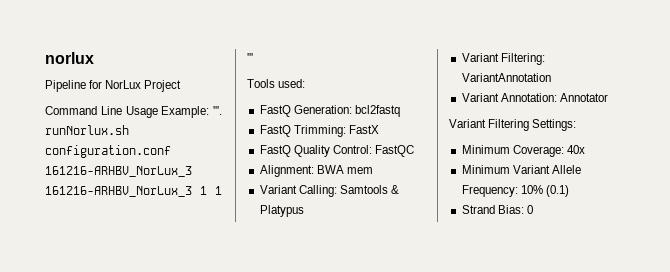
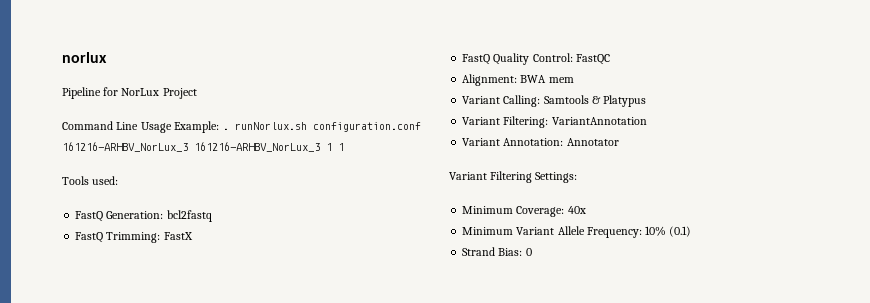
[213,106,222,115] '''. -> [222,128,229,130] .
[247,53,253,62] ''' -> (344, 147) none

